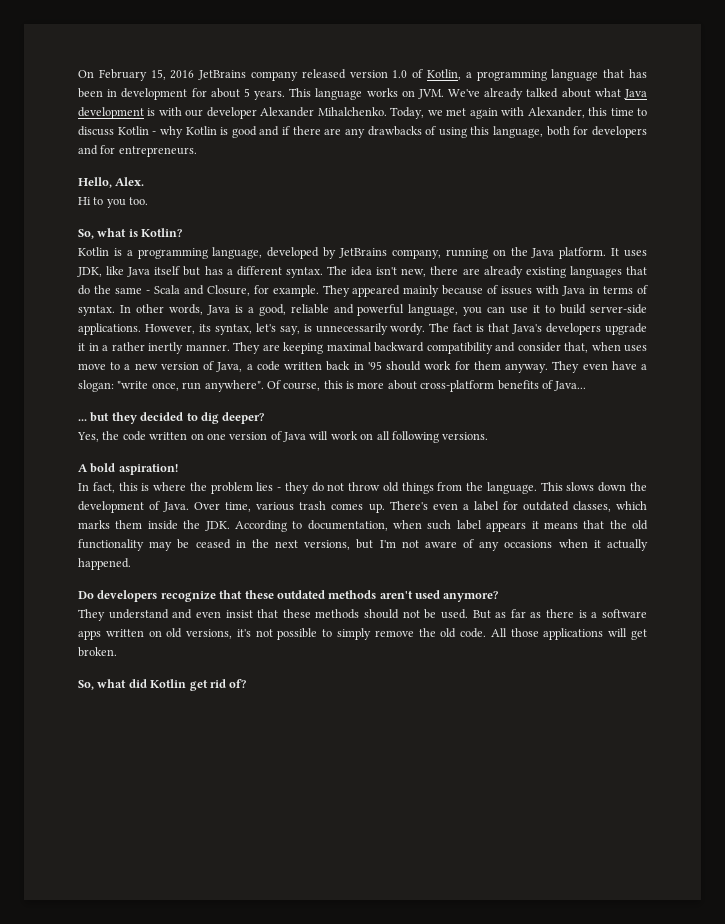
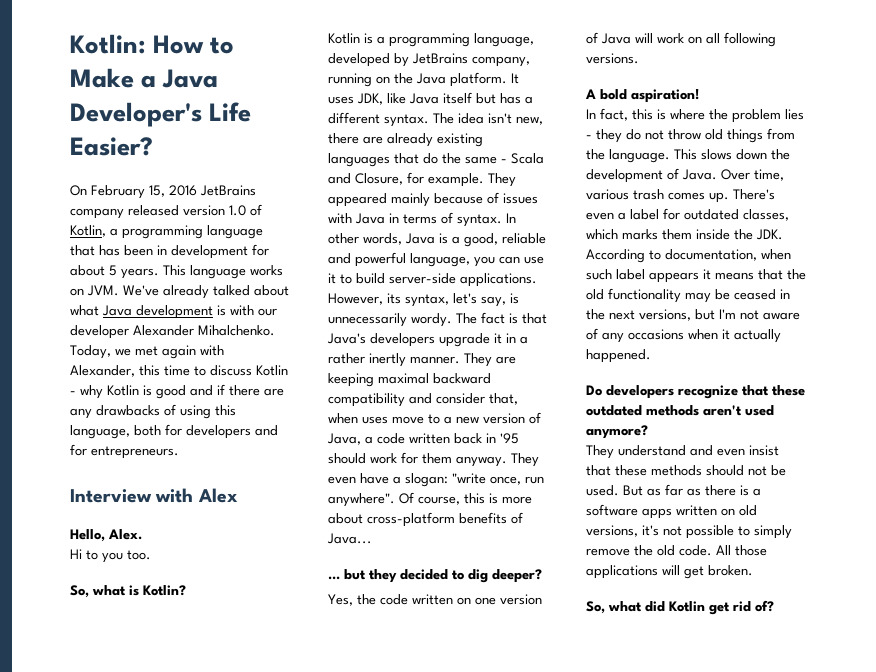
(78, 74) none -> [70,34,235,54] [70,68,219,88] [70,102,252,127] [70,137,153,156] Kotlin: How to Make a Java Developer's Life Easier? //
(197, 151) none -> [70,488,238,503] // Interview with Alex

